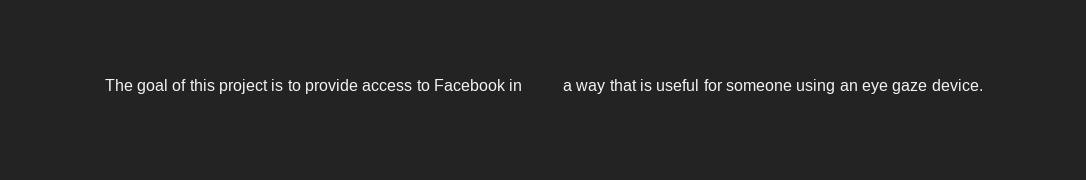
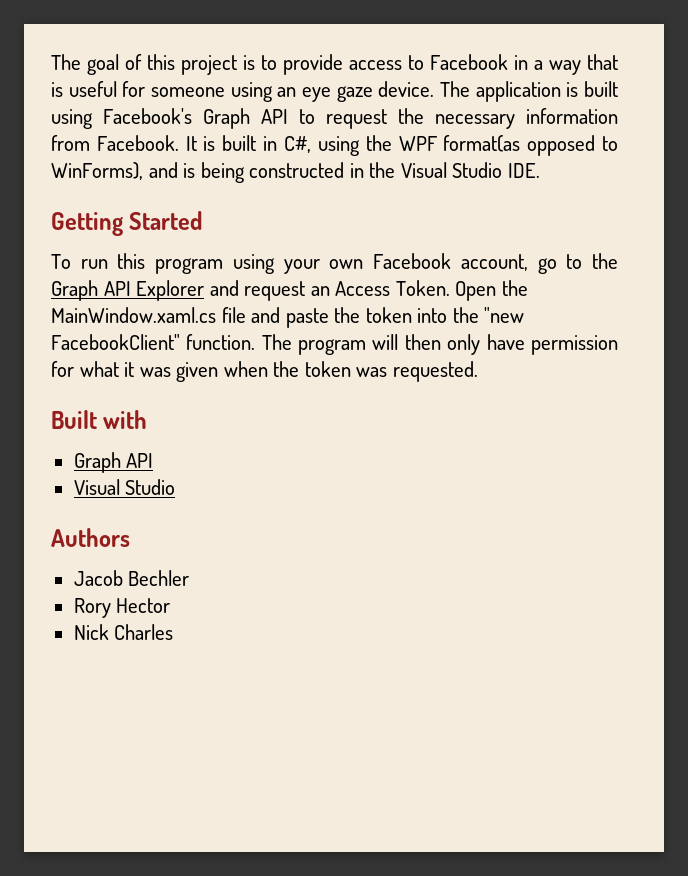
(983, 85) none -> [440,81,618,102] [51,108,618,129] [51,135,618,156] [51,162,540,183] [51,211,203,236] [51,253,618,274] [51,280,528,301] [51,307,525,328] [51,334,618,355] [51,361,478,382] [51,410,148,429] [73,452,154,473] [73,479,176,495] [51,528,130,547] [73,570,190,586] [73,598,171,618] [73,624,174,640] The application is built using Facebook's Graph API to request the necessary information from Facebook. It is built in C#, using the WPF format(as opposed to WinForms), and is being constructed in the Visual Studio IDE. // Getting Started // To run this program using your own Facebook account, go to the Graph API Explorer and request an Access Token. Open the MainWindow.xaml.cs file and paste the token into the "new FacebookClient" function. The program will then only have permission for what it was given when the token was requested. // Built with // Graph API // Visual Studio // Authors // Jacob Bechler // Rory Hector // Nick Charles

